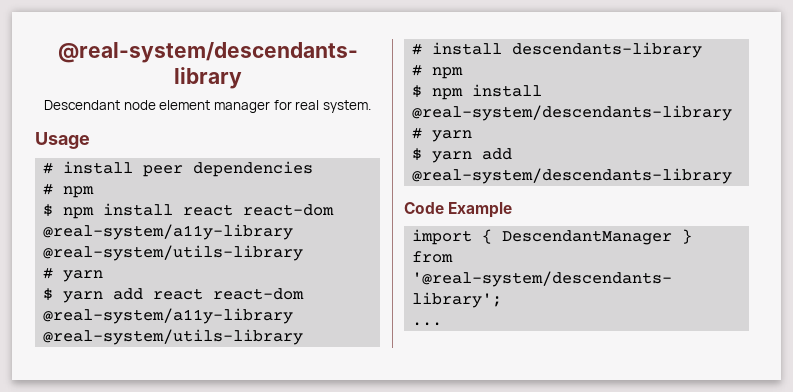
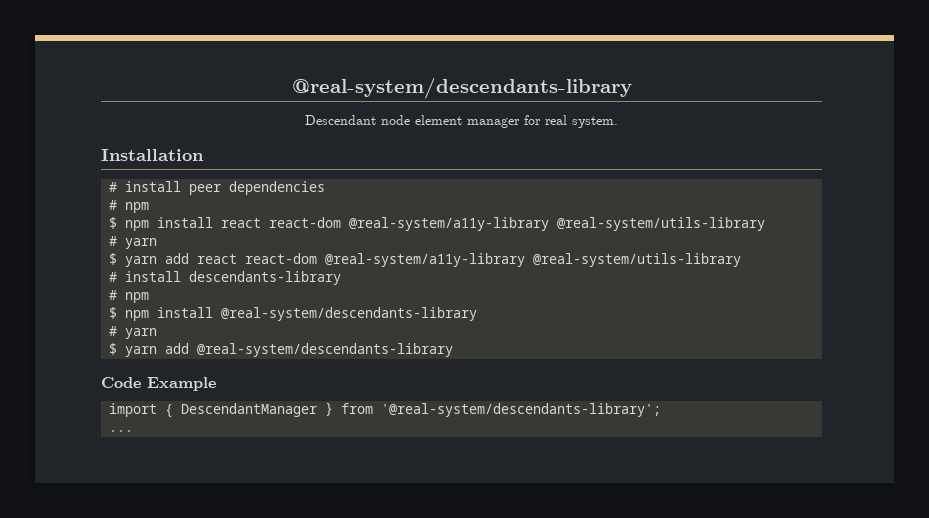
[35,132,90,149] Usage -> [101,149,204,161] Installation

